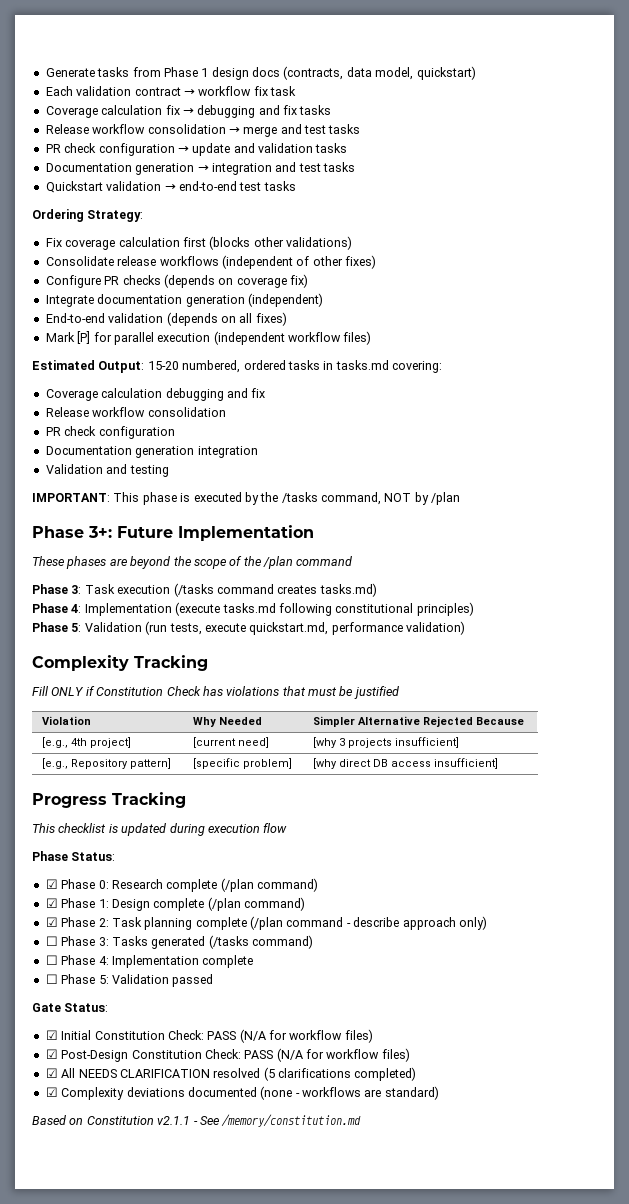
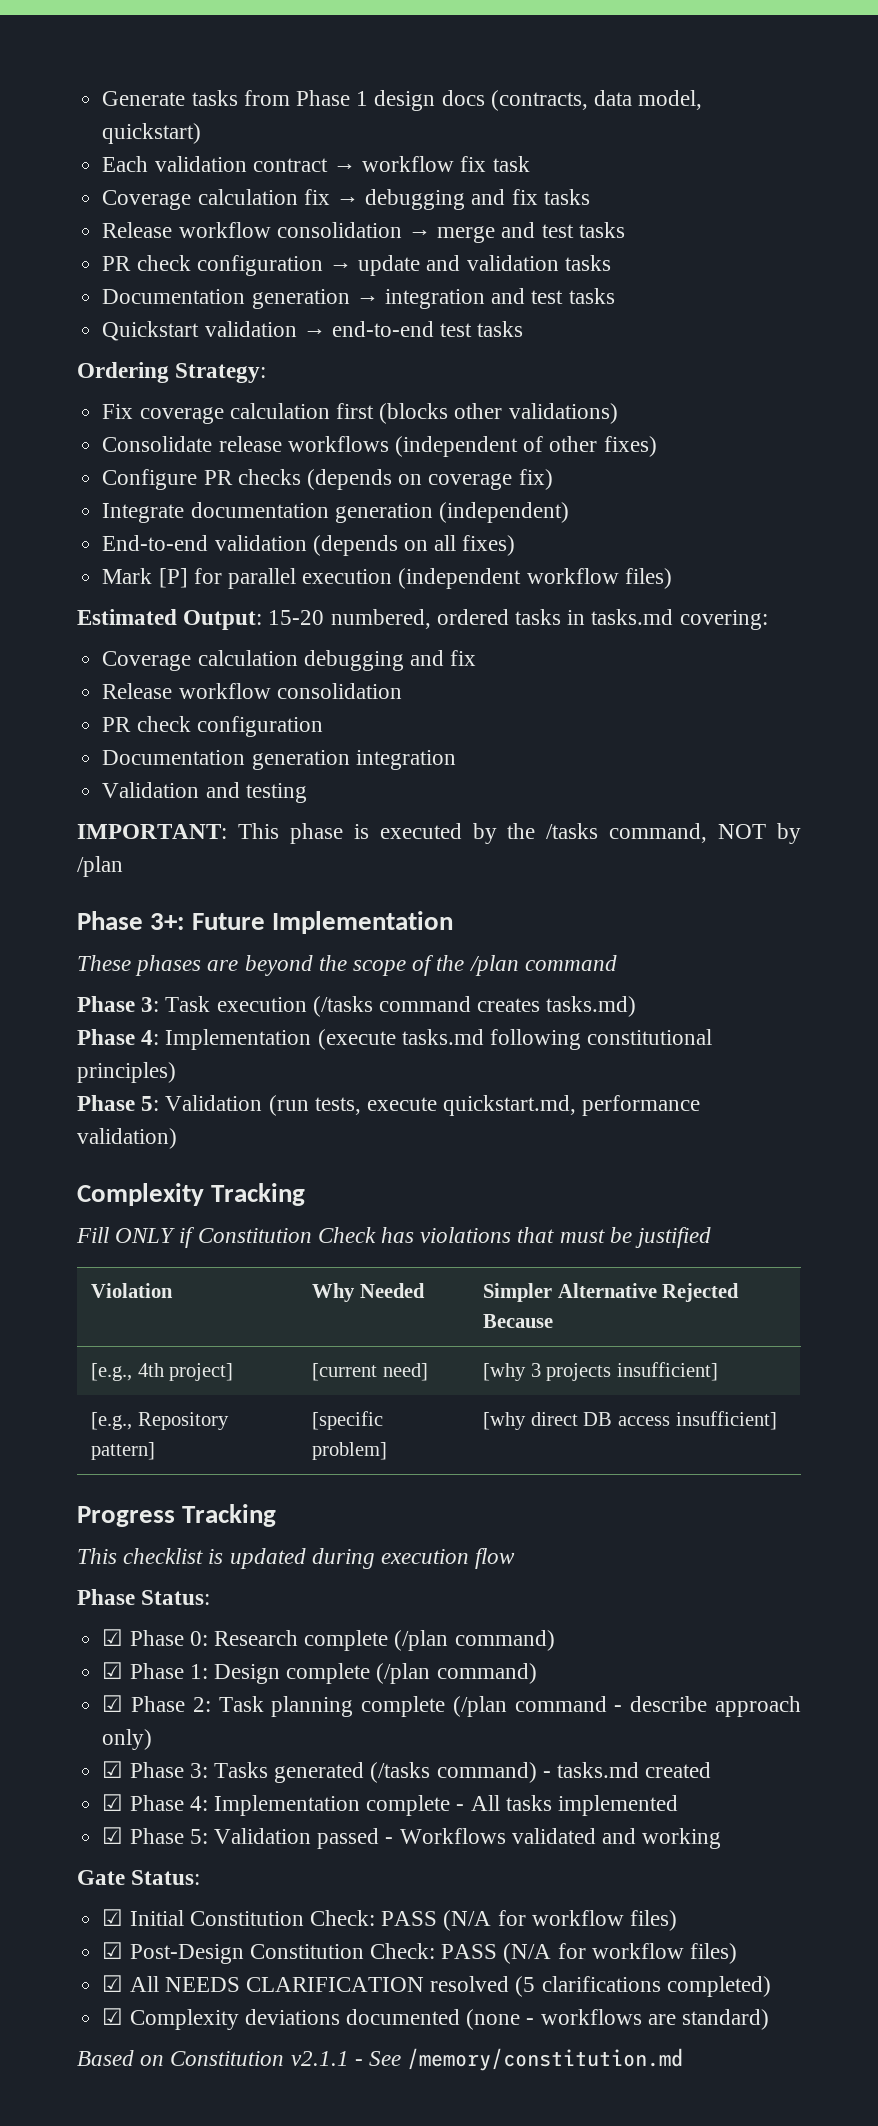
[45,936,58,946] ☐ -> [102,1761,124,1778] ☑
[45,955,58,965] // ☐ -> [542,1762,712,1778] [102,1794,124,1811] - tasks.md created // ☑
[45,974,58,984] // ☐ -> [456,1795,678,1816] [102,1827,124,1844] - All tasks implemented // ☑
(214, 980) none -> [385,1828,722,1849] - Workflows validated and working

